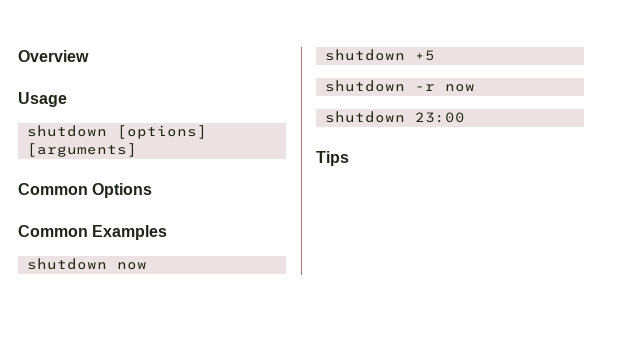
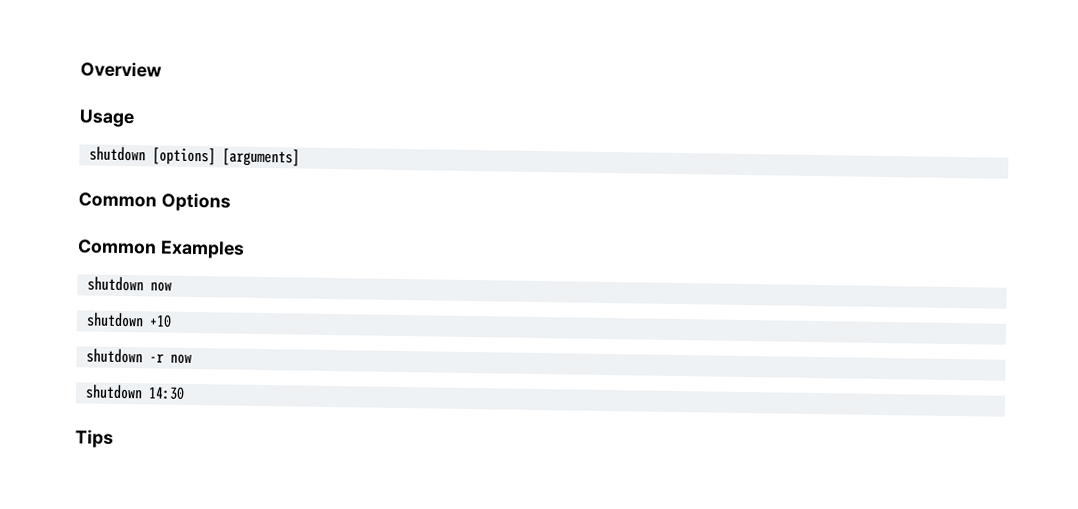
[414,50,435,61] +5 -> [148,314,172,328] +10
[414,112,465,123] 23:00 -> [147,386,185,400] 14:30

